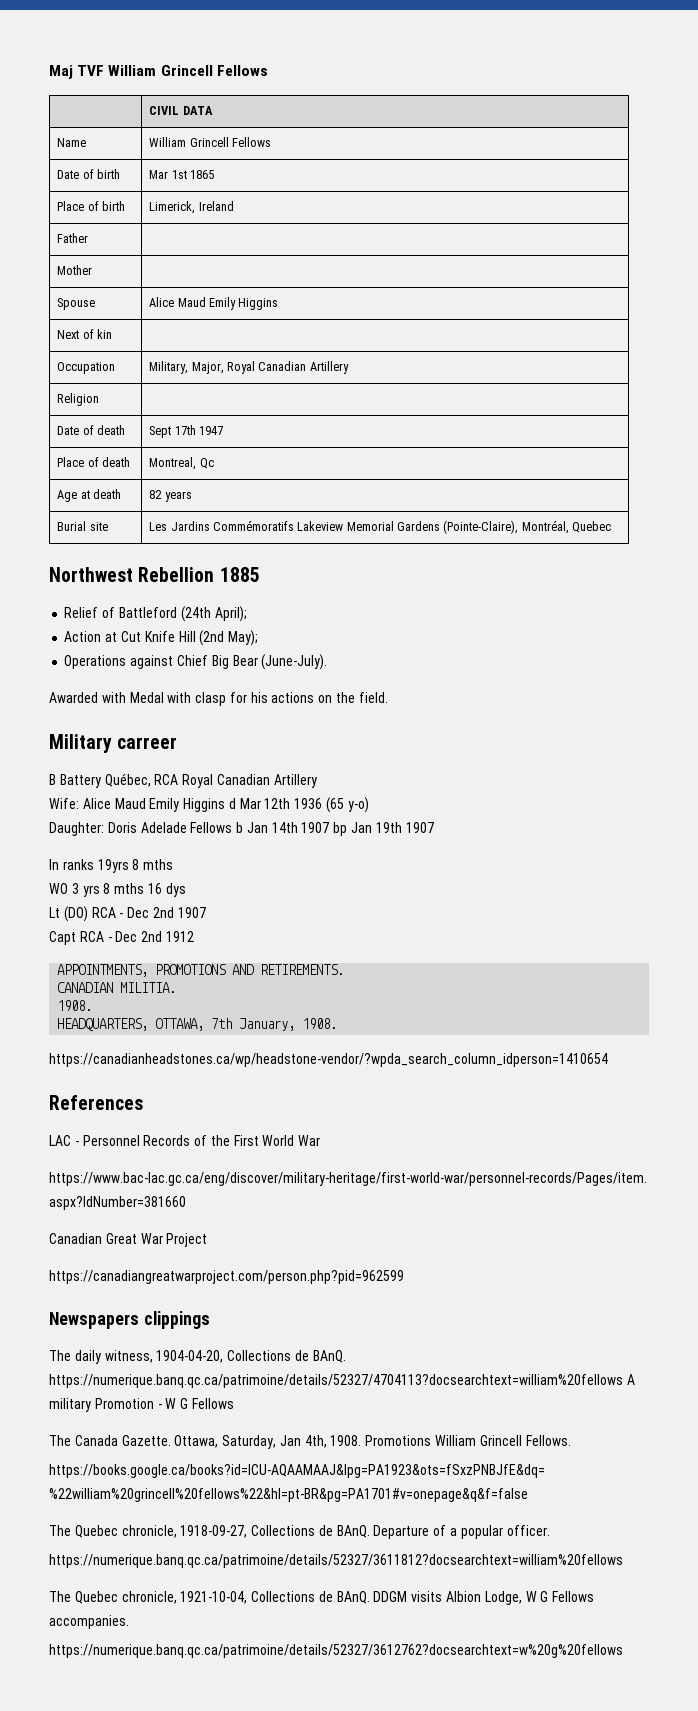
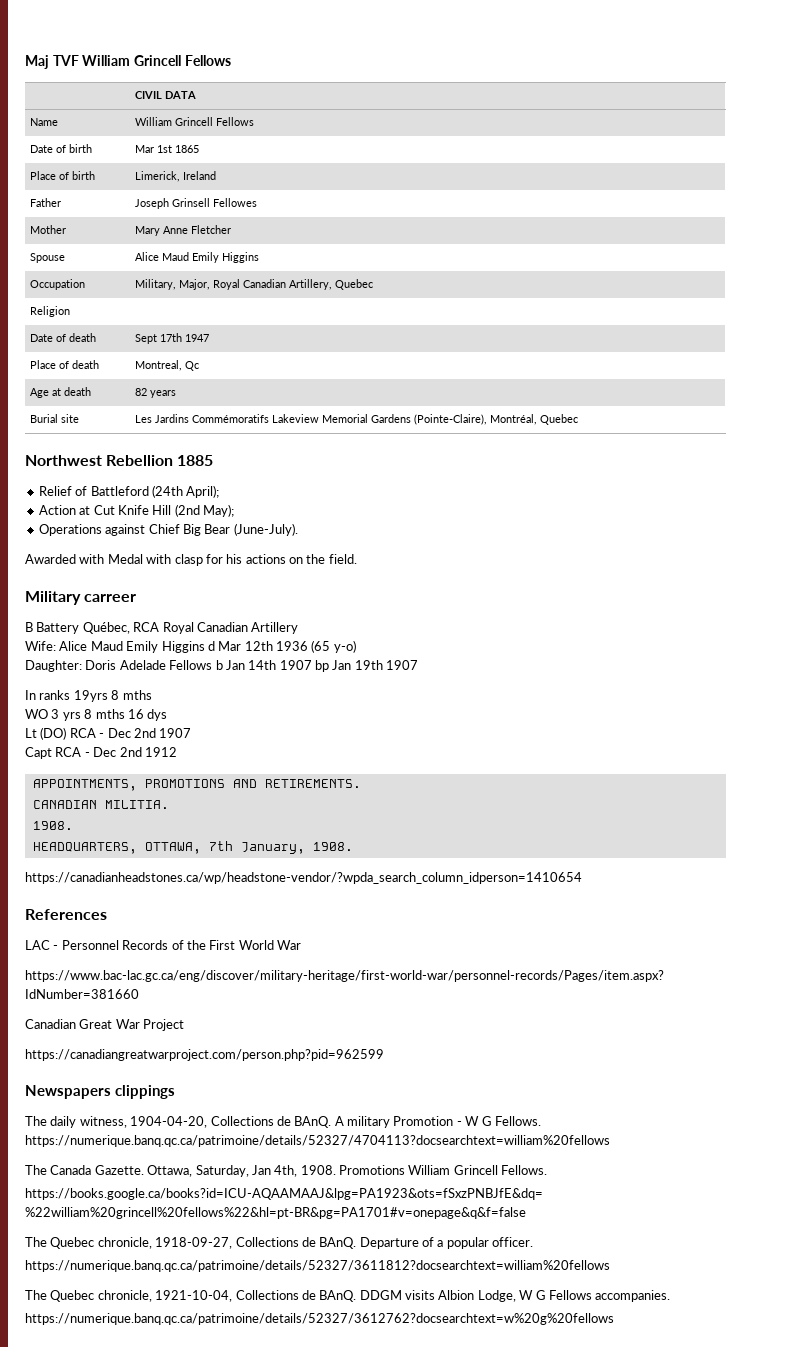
[57,265,93,275] // Mother | -> [135,198,258,209] [30,225,67,234] [135,225,232,236] Joseph Grinsell Fellowes // Mother | Mary Anne Fletcher
[57,329,112,339] // Next of kin | -> (260, 257) none
[309,361,349,374] Artillery -> [289,279,374,290] Artillery, Quebec
[49,1374,623,1388] https://numerique.banq.qc.ca/patrimoine/details/52327/4704113?docsearchtext=william%20fellows -> (332, 1122) none
[191,1398,234,1409] Fellows -> [494,1116,541,1126] [25,1135,610,1147] Fellows. https://numerique.banq.qc.ca/patrimoine/details/52327/4704113?docsearchtext=william%20fellows

